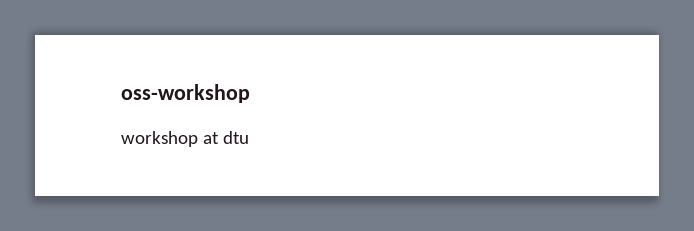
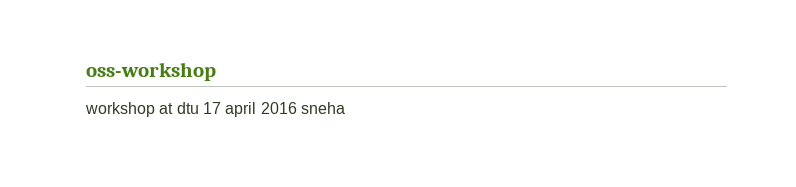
(249, 137) none -> [202,102,345,117] 17 april 2016 sneha

